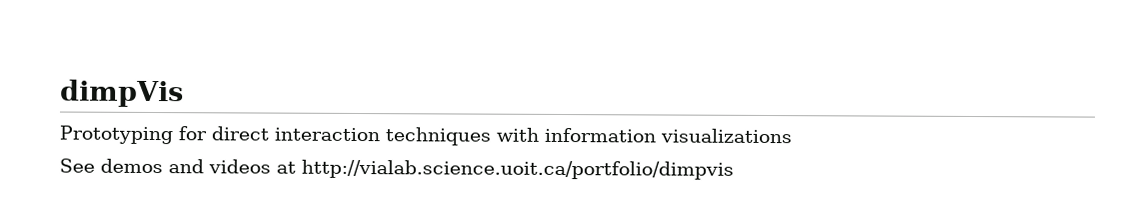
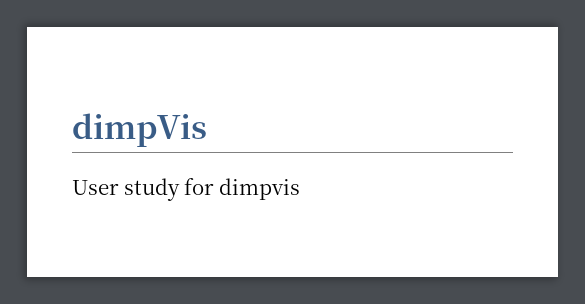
[59,125,792,146] [59,158,734,180] Prototyping for direct interaction techniques with information visualizations // See demos and videos at http://vialab.science.uoit.ca/portfolio/dimpvis -> [72,178,300,201] User study for dimpvis

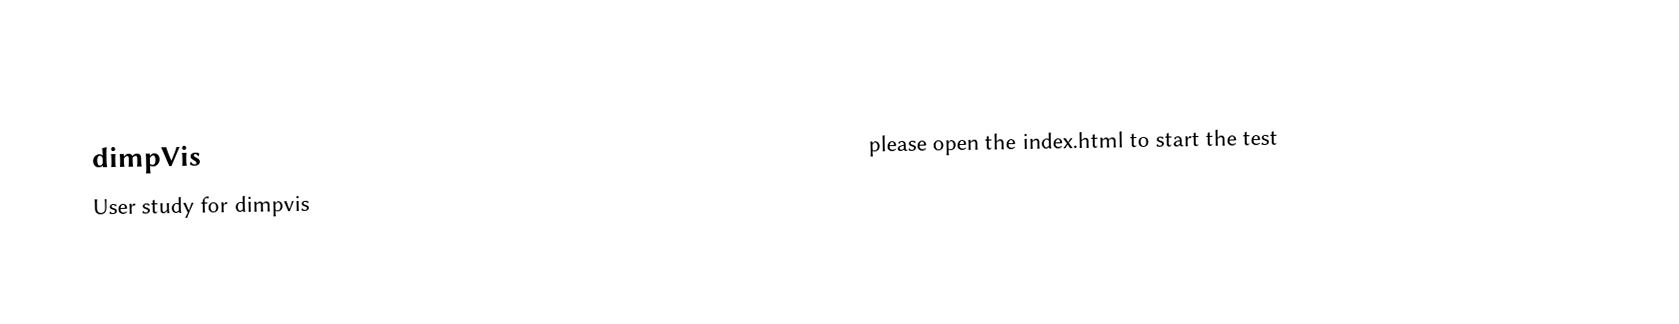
(300, 189) none -> [868,129,1279,157] // please open the index.html to start the test

